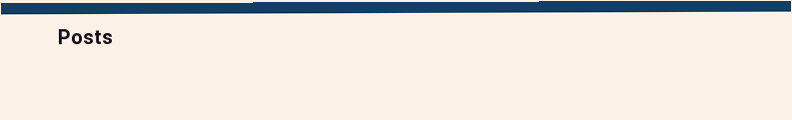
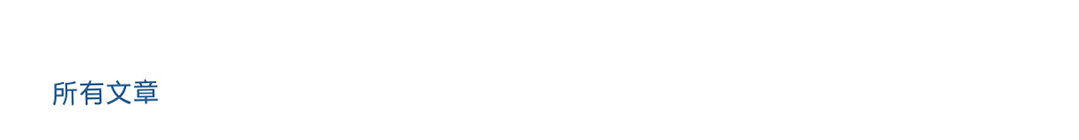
[57,28,113,45] Posts -> [51,78,160,107] 所有文章

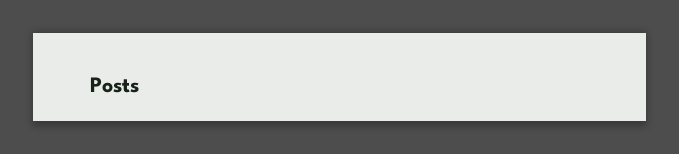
[51,78,160,107] 所有文章 -> [90,77,139,93] Posts

